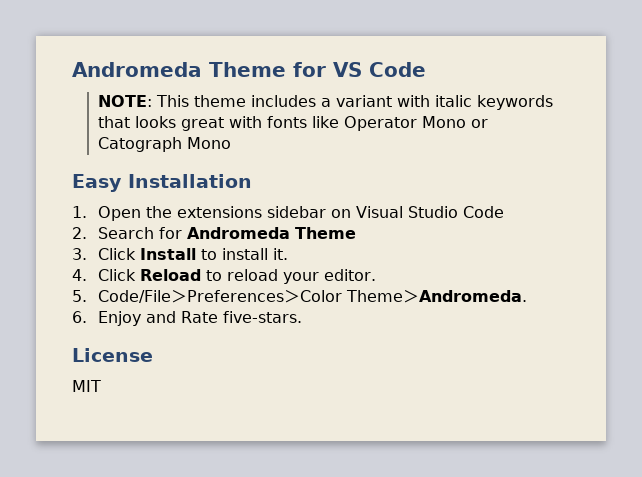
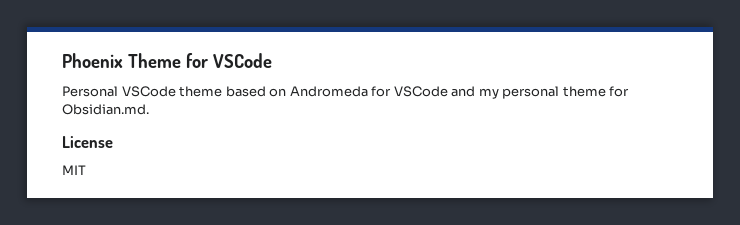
[72,62,202,77] Andromeda -> [62,53,123,68] Phoenix
[333,62,426,77] [98,95,554,110] [98,116,489,131] [98,137,232,152] [72,174,252,192] [72,206,505,221] [72,227,357,239] [72,248,289,260] [72,269,377,284] [72,290,528,303] [72,311,303,326] VS Code // NOTE: This theme includes a variant with italic keywords that looks great with fonts like Operator Mono or Catograph Mono // Easy Installation // 1. Open the extensions sidebar on Visual Studio Code // 2. Search for Andromeda Theme // 3. Click Install to install it. // 4. Click Reload to reload your editor. // 5. Code/File＞Preferences＞Color Theme＞Andromeda. // 6. Enjoy and Rate five-stars. -> [212,53,272,68] [62,86,630,99] [62,104,149,115] VSCode // Personal VSCode theme based on Andromeda for VSCode and my personal theme for Obsidian.md.

